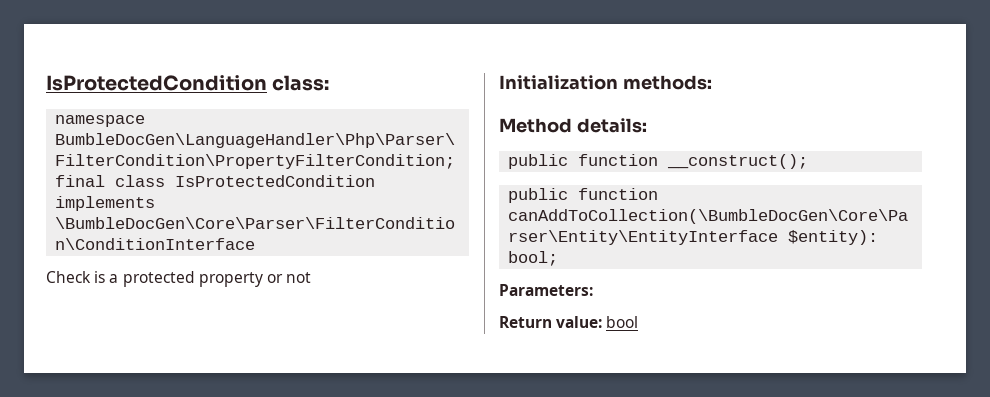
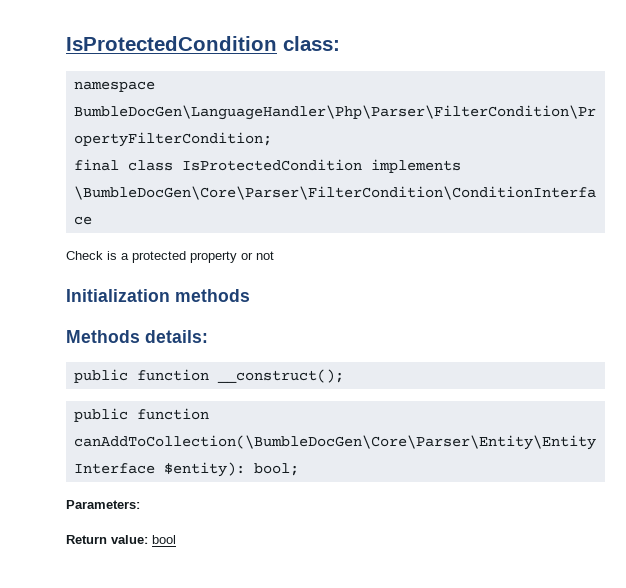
[622,75,712,90] [499,118,572,133] methods: // Method -> [175,289,250,302] [66,330,140,343] methods // Methods

